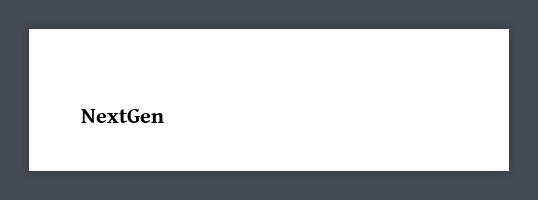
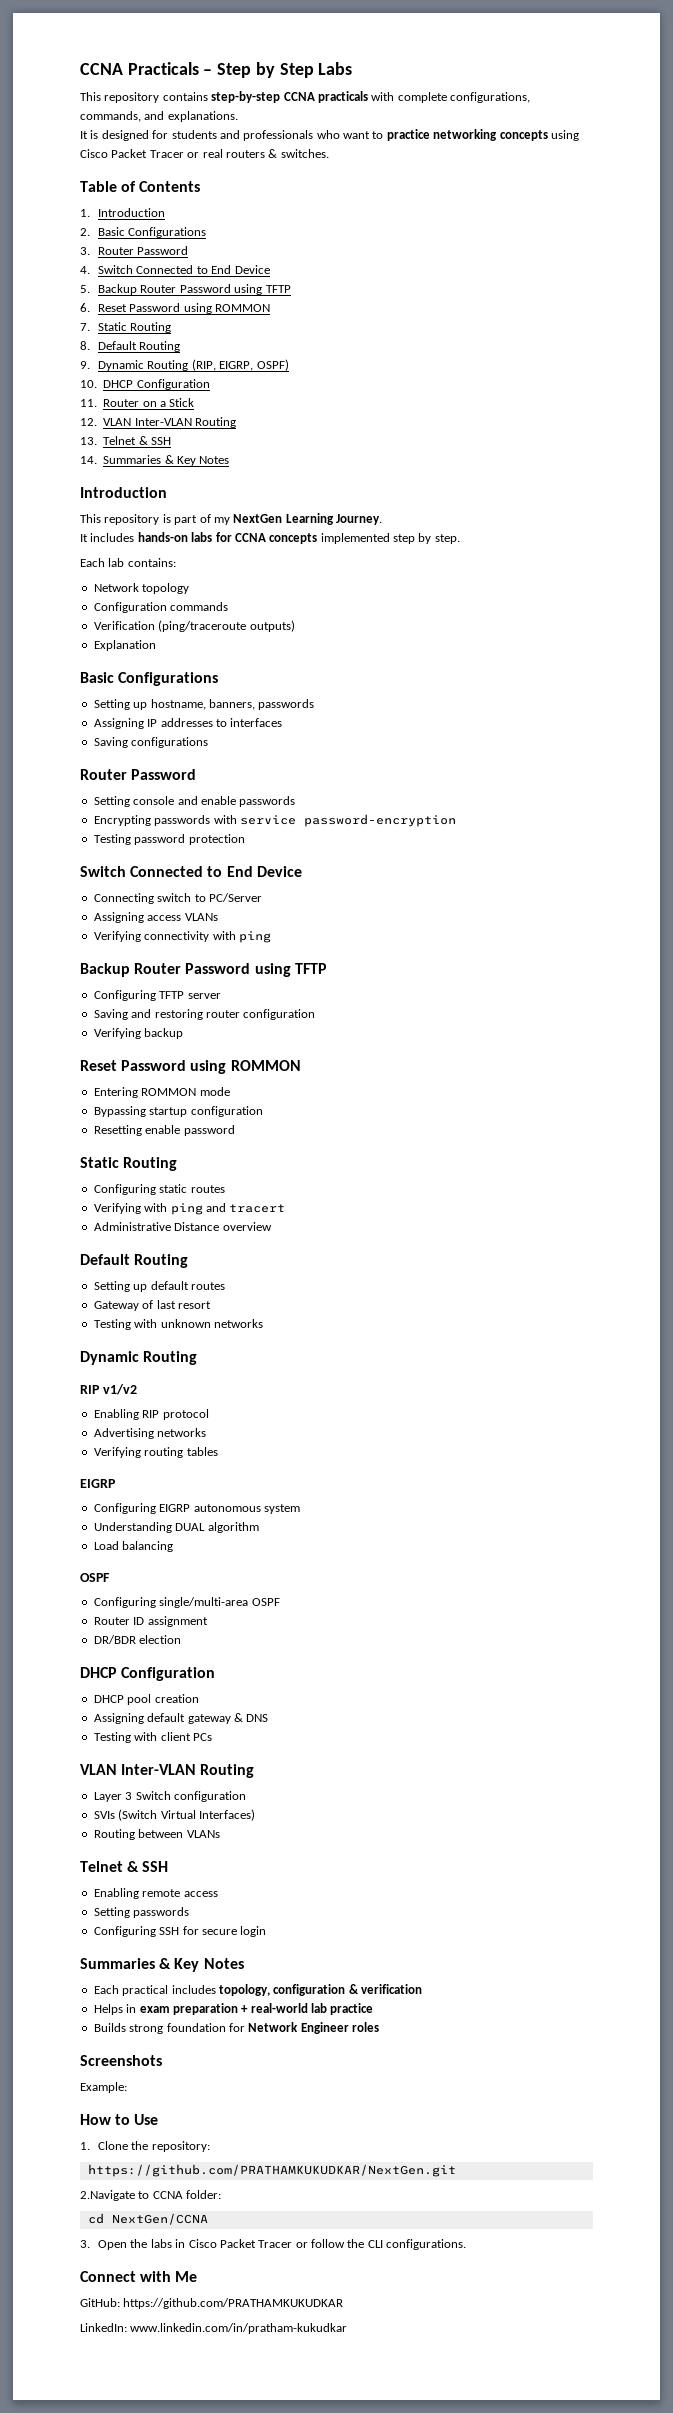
[81,109,164,123] NextGen -> [80,62,353,78] [80,91,530,103] [80,111,238,122] [80,129,579,141] [80,149,329,158] [80,181,201,192] [80,208,166,217] [80,227,207,238] [80,246,189,255] [80,265,270,274] [80,284,291,295] [80,303,271,314] [80,322,172,333] [80,341,181,352] [80,359,289,371] [80,379,210,390] [80,398,195,407] [80,417,236,428] [80,436,171,445] [80,455,230,466] [80,487,167,498] [80,513,382,525] [80,532,460,544] [80,558,176,567] [93,583,190,594] [93,602,229,613] [93,620,295,632] [93,640,156,651] [80,672,219,686] [93,699,315,710] [93,718,283,729] [93,737,209,748] [80,769,197,780] [93,796,296,807] [93,814,456,827] [93,834,245,845] [80,866,302,877] [93,893,262,904] [93,912,218,923] [93,931,271,943] [80,963,327,977] [93,990,221,1001] [93,1009,316,1020] [93,1028,184,1039] [80,1060,301,1074] [93,1087,230,1098] [93,1106,263,1117] [93,1125,235,1136] [80,1157,178,1171] [93,1184,225,1195] [93,1203,286,1215] [93,1222,272,1231] [80,1254,189,1268] [93,1281,225,1292] [93,1300,211,1311] [93,1319,263,1330] [80,1351,198,1365] [80,1384,137,1395] [93,1409,209,1420] [93,1428,207,1439] [93,1447,218,1458] [80,1479,116,1488] [93,1503,300,1514] [93,1522,259,1533] [93,1541,174,1552] [80,1573,110,1582] [93,1597,280,1608] [93,1616,208,1627] [93,1635,182,1644] [80,1667,216,1681] [93,1694,199,1705] [93,1713,269,1724] [93,1732,212,1743] [80,1764,255,1778] [93,1791,246,1802] [93,1809,255,1821] [93,1829,220,1840] [80,1861,169,1872] [93,1888,218,1899] [93,1907,190,1918] [93,1926,267,1937] [80,1958,244,1972] [93,1984,422,1996] [93,2003,374,2015] [93,2022,379,2034] [80,2055,162,2066] [80,2082,127,2093] [80,2114,159,2125] [80,2141,210,2152] [87,2164,456,2177] [80,2190,222,2201] [87,2213,208,2225] [80,2239,467,2250] [80,2271,198,2282] [80,2298,344,2309] [80,2323,348,2334] CCNA Practicals – Step by Step Labs // This repository contains step-by-step CCNA practicals with complete configurations, commands, and explanations. // It is designed for students and professionals who want to practice networking concepts using Cisco Packet Tracer or real routers & switches. // Table of Contents // 1. Introduction // 2. Basic Configurations // 3. Router Password // 4. Switch Connected to End Device // 5. Backup Router Password using TFTP // 6. Reset Password using ROMMON // 7. Static Routing // 8. Default Routing // 9. Dynamic Routing (RIP, EIGRP, OSPF) // 10. DHCP Configuration // 11. Router on a Stick // 12. VLAN Inter-VLAN Routing // 13. Telnet & SSH // 14. Summaries & Key Notes // Introduction // This repository is part of my NextGen Learning Journey. // It includes hands-on labs for CCNA concepts implemented step by step. // Each lab contains: // Network topology // Configuration commands // Verification (ping/traceroute outputs) // Explanation // Basic Configurations // Setting up hostname, banners, passwords // Assigning IP addresses to interfaces // Saving configurations // Router Password // Setting console and enable passwords // Encrypting passwords with service password-encryption // Testing password protection // Switch Connected to End Device // Connecting switch to PC/Server // Assigning access VLANs // Verifying connectivity with ping // Backup Router Password using TFTP // Configuring TFTP server // Saving and restoring router configuration // Verifying backup // Reset Password using ROMMON // Entering ROMMON mode // Bypassing startup configuration // Resetting enable password // Static Routing // Configuring static routes // Verifying with ping and tracert // Administrative Distance overview // Default Routing // Setting up default routes // Gateway of last resort // Testing with unknown networks // Dynamic Routing // RIP v1/v2 // Enabling RIP protocol // Advertising networks // Verifying routing tables // EIGRP // Configuring EIGRP autonomous system // Understanding DUAL algorithm // Load balancing // OSPF // Configuring single/multi-area OSPF // Router ID assignment // DR/BDR election // DHCP Configuration // DHCP pool creation // Assigning default gateway & DNS // Testing with client PCs // VLAN Inter-VLAN Routing // Layer 3 Switch configuration // SVIs (Switch Virtual Interfaces) // Routing between VLANs // Telnet & SSH // Enabling remote access // Setting passwords // Configuring SSH for secure login // Summaries & Key Notes // Each practical includes topology, configuration & verification // Helps in exam preparation + real-world lab practice // Builds strong foundation for Network Engineer roles // Screenshots // Example: // How to Use // 1. Clone the repository: // https://github.com/PRATHAMKUKUDKAR/NextGen.git // 2.Navigate to CCNA folder: // cd NextGen/CCNA // 3. Open the labs in Cisco Packet Tracer or follow the CLI configurations. // Connect with Me // GitHub: https://github.com/PRATHAMKUKUDKAR // LinkedIn: www.linkedin.com/in/pratham-kukudkar

